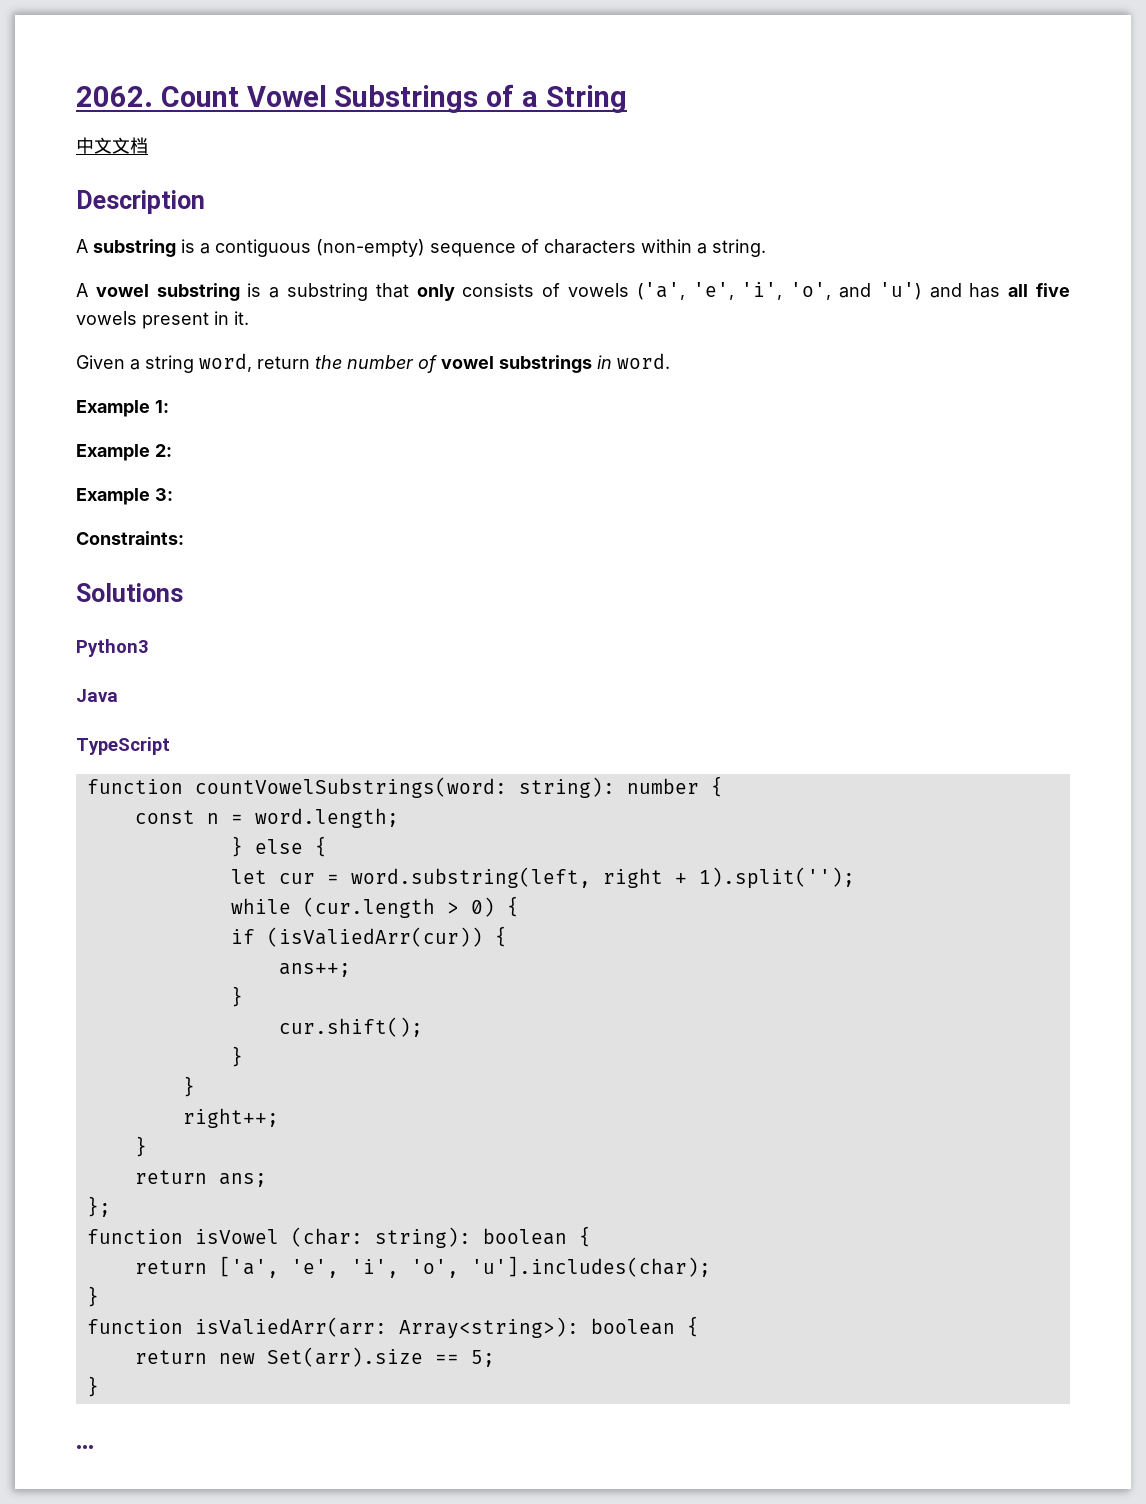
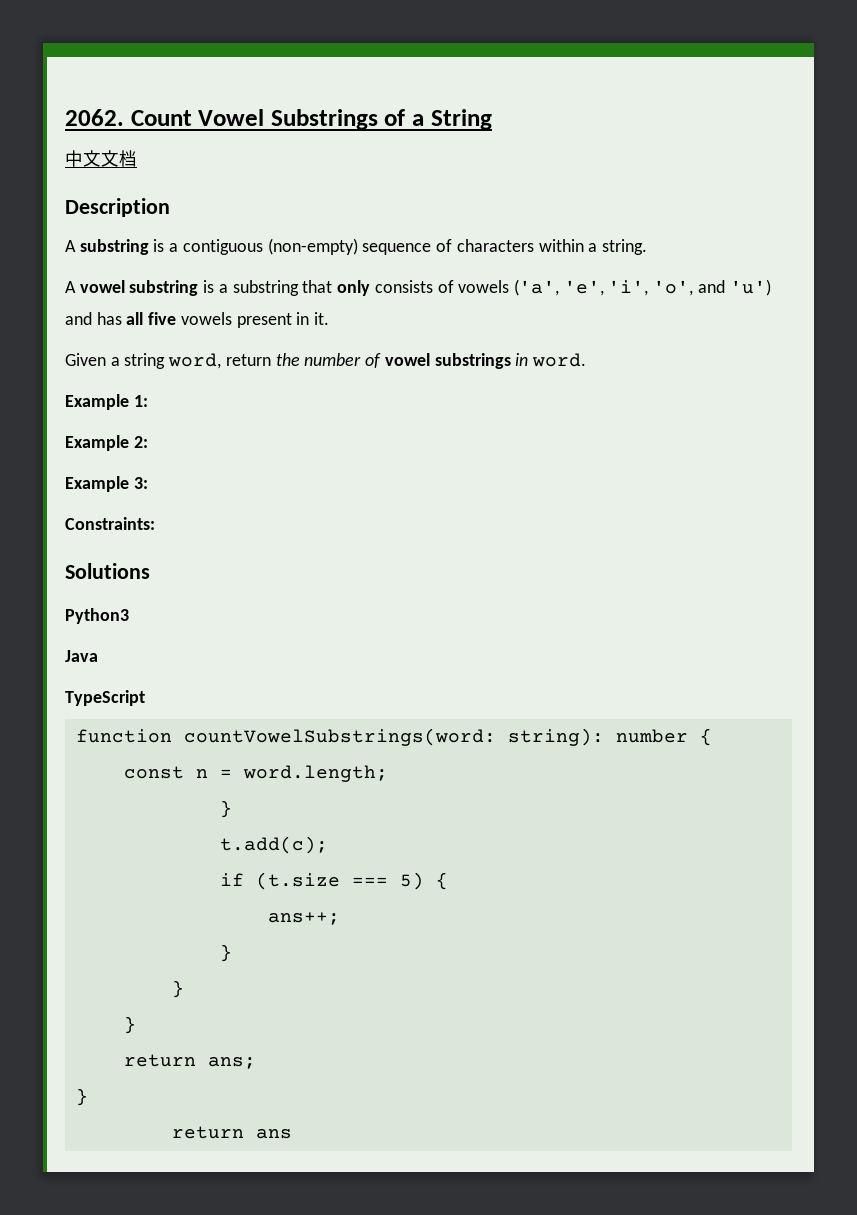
[254,836,327,857] [230,867,855,889] [230,896,519,918] [230,927,483,947] else { // let cur = word.substring(left, right + 1).split(''); // while (cur.length > 0) { // if (isValiedArr(cur)) -> [219,836,328,854] [219,872,424,890] // t.add(c); // if (t.size === 5)
[278,1017,423,1037] [230,1046,243,1067] [182,1076,195,1097] [182,1108,279,1128] [134,1136,147,1157] // cur.shift(); // } // } // right++; // } -> [171,980,184,998] [123,1016,136,1034] // } // }
[86,1196,111,1217] [86,1226,591,1248] [134,1256,711,1278] [86,1286,99,1307] [86,1316,699,1339] [134,1347,495,1367] [86,1376,99,1397] [76,1445,94,1449] }; // function isVowel (char: string): boolean { // return ['a', 'e', 'i', 'o', 'u'].includes(char); // } // function isValiedArr(arr: Array<string>): boolean { // return new Set(arr).size == 5; // } // ... -> [75,1088,88,1106] [171,1126,292,1139] } // return ans

